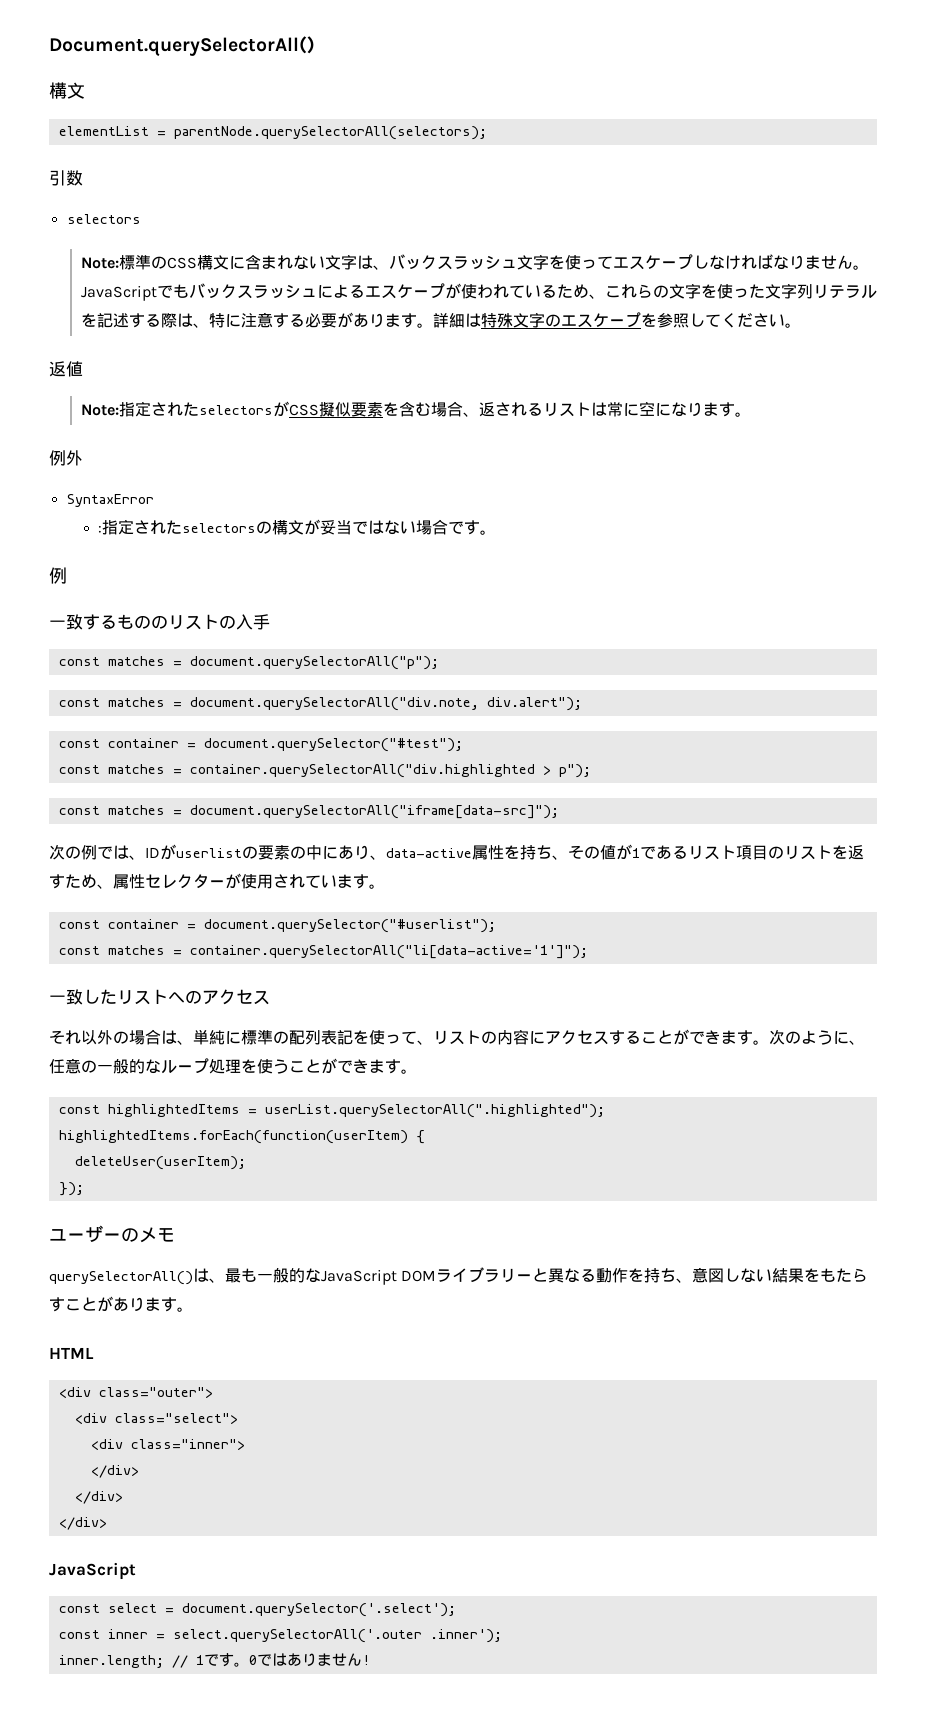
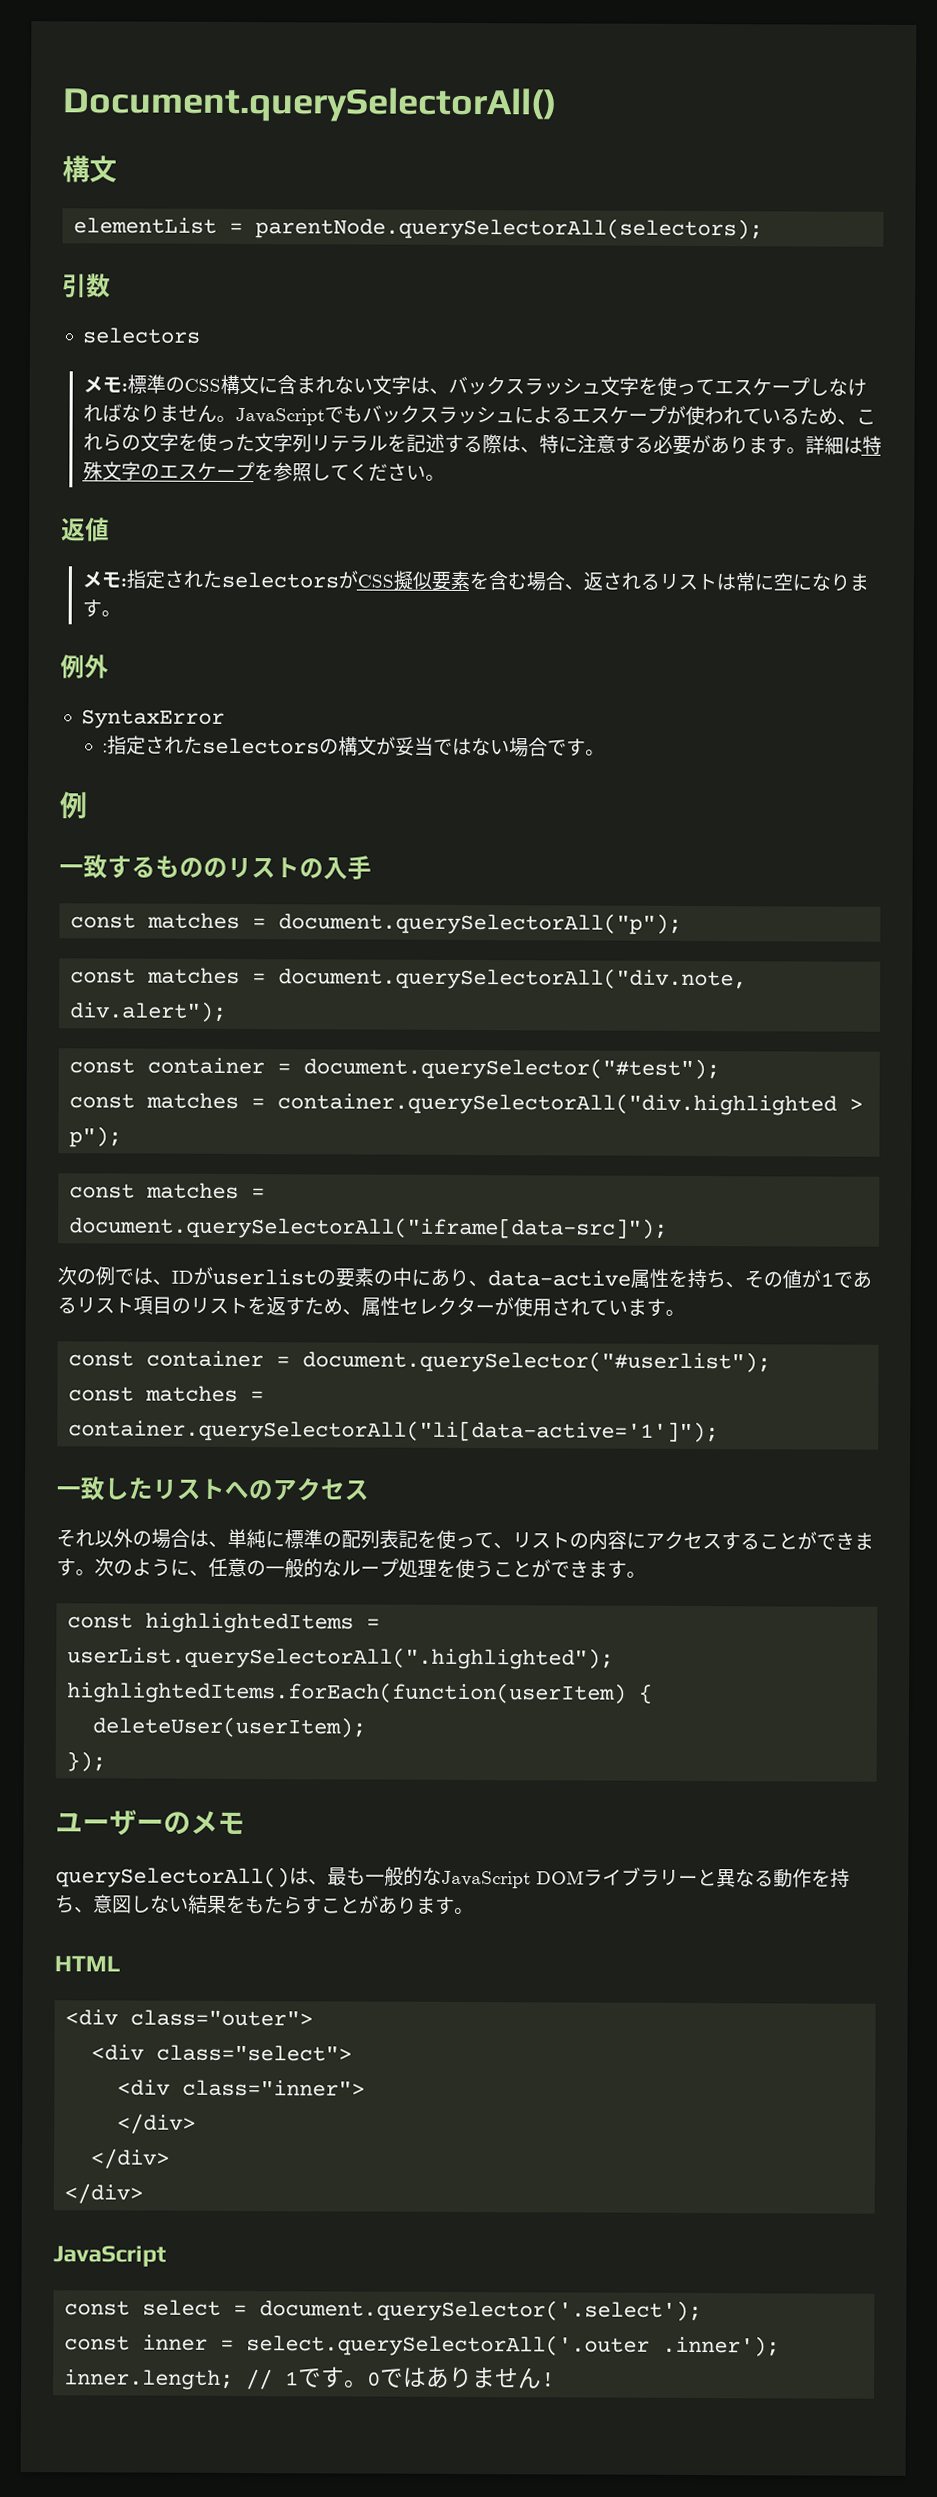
[80,257,119,269] Note: -> [82,376,128,393] メモ:
[80,404,119,416] Note: -> [81,571,127,588] メモ:

